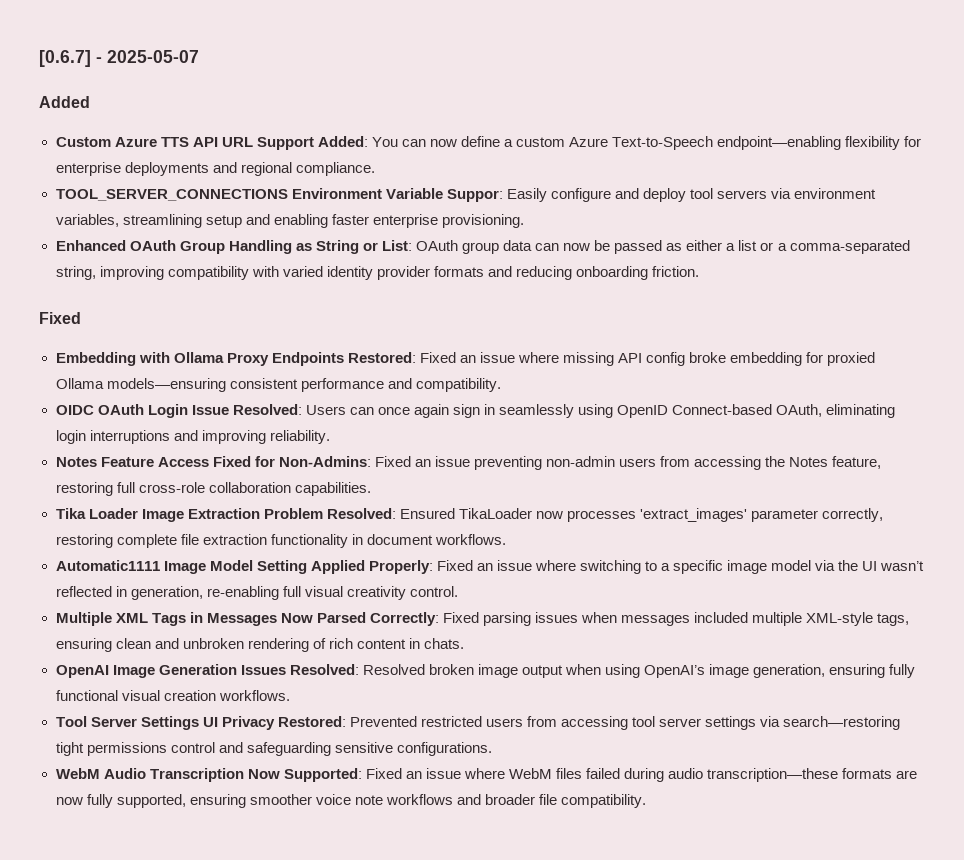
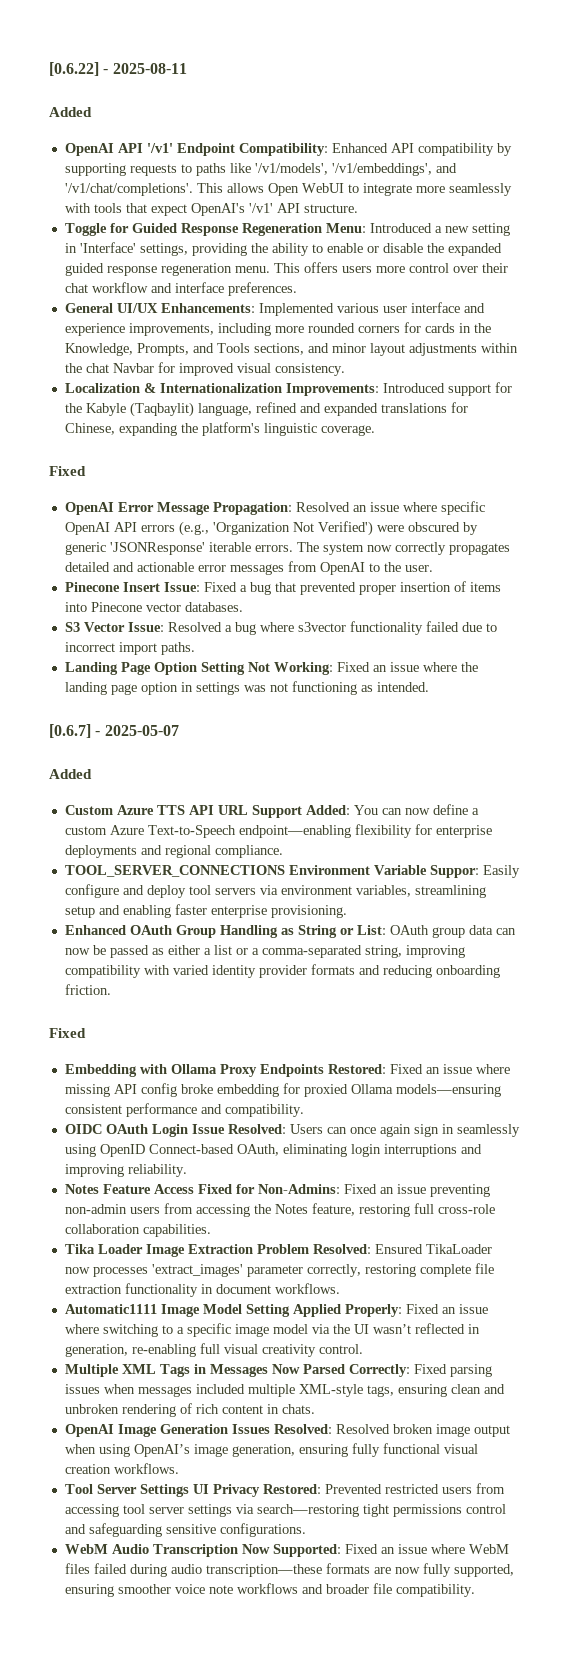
(39, 58) none -> [49,62,187,76] [49,107,92,117] [64,143,512,156] [64,163,457,176] [64,183,512,196] [64,203,358,216] [64,223,510,236] [64,242,502,256] [64,262,508,276] [64,282,297,296] [64,302,485,316] [64,322,491,336] [64,343,518,356] [64,362,345,376] [64,382,512,396] [64,402,468,417] [64,422,375,436] [49,466,86,476] [64,501,485,515] [64,521,478,536] [64,542,510,555] [64,561,433,575] [64,581,501,595] [64,602,243,612] [64,621,497,635] [64,642,195,655] [64,662,478,675] [64,681,429,695] [0.6.22] - 2025-08-11 // Added // OpenAI API '/v1' Endpoint Compatibility: Enhanced API compatibility by supporting requests to paths like '/v1/models', '/v1/embeddings', and '/v1/chat/completions'. This allows Open WebUI to integrate more seamlessly with tools that expect OpenAI's '/v1' API structure. // Toggle for Guided Response Regeneration Menu: Introduced a new setting in 'Interface' settings, providing the ability to enable or disable the expanded guided response regeneration menu. This offers users more control over their chat workflow and interface preferences. // General UI/UX Enhancements: Implemented various user interface and experience improvements, including more rounded corners for cards in the Knowledge, Prompts, and Tools sections, and minor layout adjustments within the chat Navbar for improved visual consistency. // Localization & Internationalization Improvements: Introduced support for the Kabyle (Taqbaylit) language, refined and expanded translations for Chinese, expanding the platform's linguistic coverage. // Fixed // OpenAI Error Message Propagation: Resolved an issue where specific OpenAI API errors (e.g., 'Organization Not Verified') were obscured by generic 'JSONResponse' iterable errors. The system now correctly propagates detailed and actionable error messages from OpenAI to the user. // Pinecone Insert Issue: Fixed a bug that prevented proper insertion of items into Pinecone vector databases. // S3 Vector Issue: Resolved a bug where s3vector functionality failed due to incorrect import paths. // Landing Page Option Setting Not Working: Fixed an issue where the landing page option in settings was not functioning as intended. //

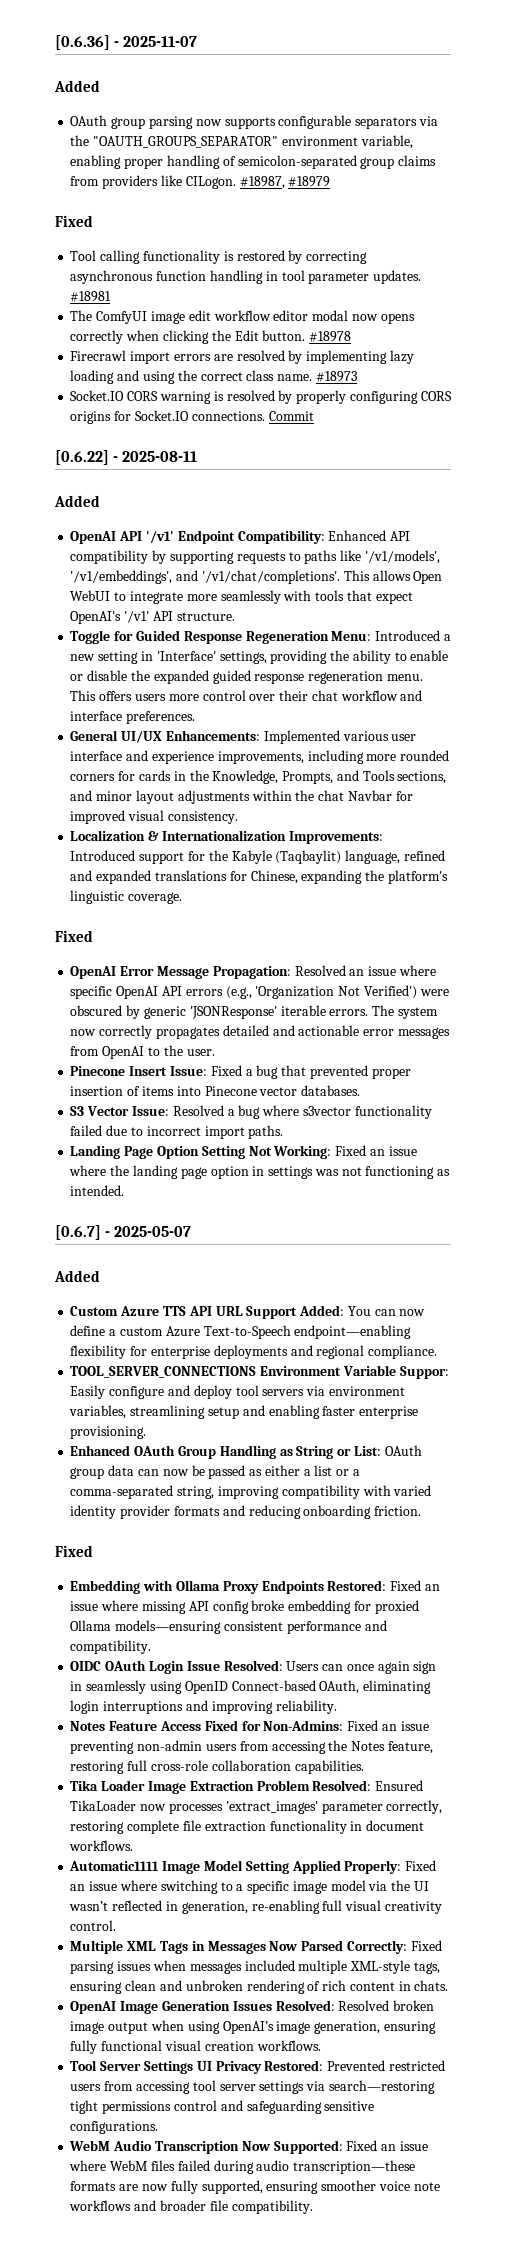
(49, 69) none -> [55,35,198,50] [54,80,100,92] [70,115,438,129] [70,135,413,149] [70,155,437,169] [70,175,331,189] [55,215,93,227] [70,250,368,264] [70,270,422,284] [70,291,112,302] [70,310,415,324] [70,330,352,344] [70,350,414,364] [70,370,357,384] [70,390,452,404] [70,410,314,424] [0.6.36] - 2025-11-07 // Added // OAuth group parsing now supports configurable separators via the "OAUTH_GROUPS_SEPARATOR" environment variable, enabling proper handling of semicolon-separated group claims from providers like CILogon. #18987, #18979 // Fixed // Tool calling functionality is restored by correcting asynchronous function handling in tool parameter updates. #18981 // The ComfyUI image edit workflow editor modal now opens correctly when clicking the Edit button. #18978 // Firecrawl import errors are resolved by implementing lazy loading and using the correct class name. #18973 // Socket.IO CORS warning is resolved by properly configuring CORS origins for Socket.IO connections. Commit //

